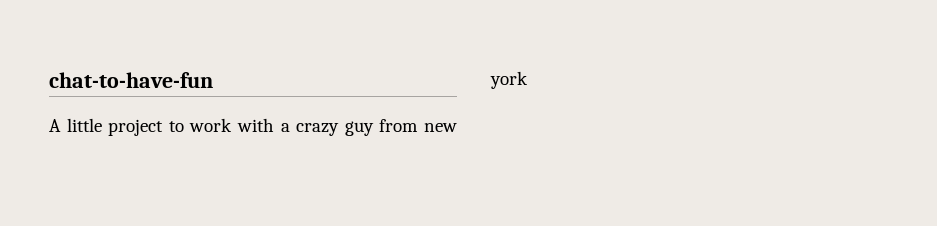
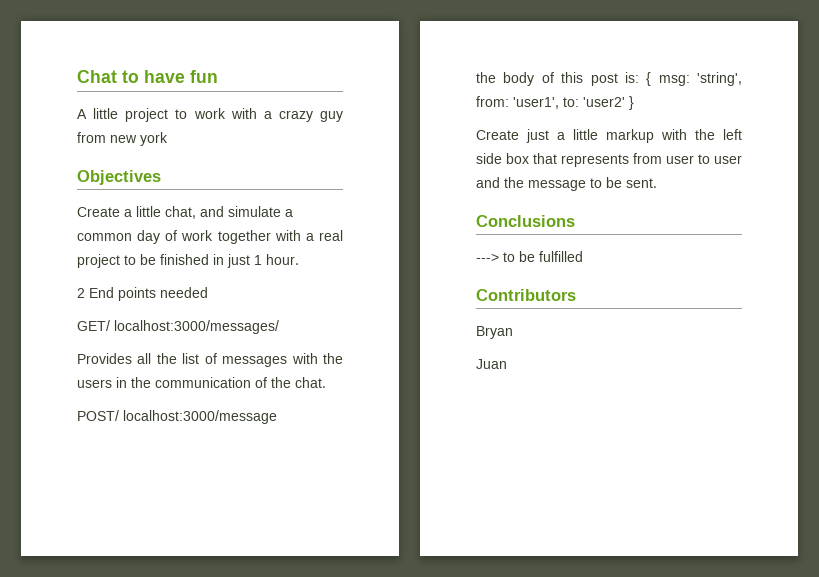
[49,72,213,88] chat-to-have-fun -> [77,70,218,83] Chat to have fun
(528, 80) none -> [77,170,161,185] [77,206,293,219] [77,230,343,244] [77,254,299,268] [77,287,208,301] [77,320,279,334] [77,353,343,367] [77,377,326,388] [77,410,277,424] [476,72,742,86] [476,96,634,110] [476,129,742,143] [476,153,742,167] [476,177,657,191] [476,215,575,227] [476,251,583,262] [476,289,576,301] [476,326,513,339] [476,359,507,369] // Objectives // Create a little chat, and simulate a common day of work together with a real project to be finished in just 1 hour. // 2 End points needed // GET/ localhost:3000/messages/ // Provides all the list of messages with the users in the communication of the chat. // POST/ localhost:3000/message // the body of this post is: { msg: 'string', from: 'user1', to: 'user2' } // Create just a little markup with the left side box that represents from user to user and the message to be sent. // Conclusions // ---> to be fulfilled // Contributors // Bryan // Juan

